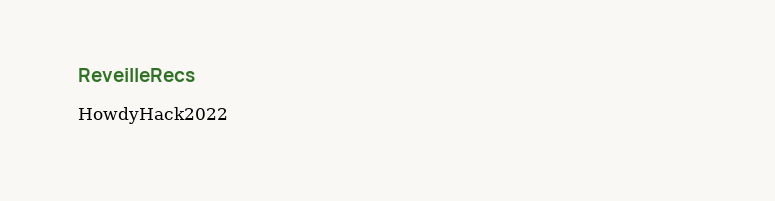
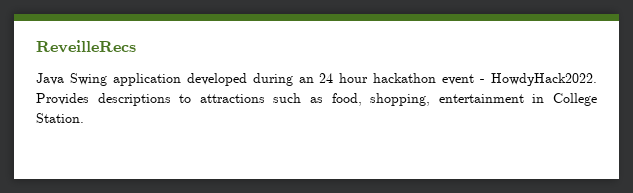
[78,107,228,124] HowdyHack2022 -> [36,73,598,86] [36,93,598,106] [36,113,84,123] Java Swing application developed during an 24 hour hackathon event - HowdyHack2022. Provides descriptions to attractions such as food, shopping, entertainment in College Station.

